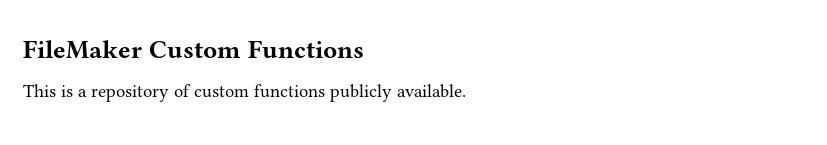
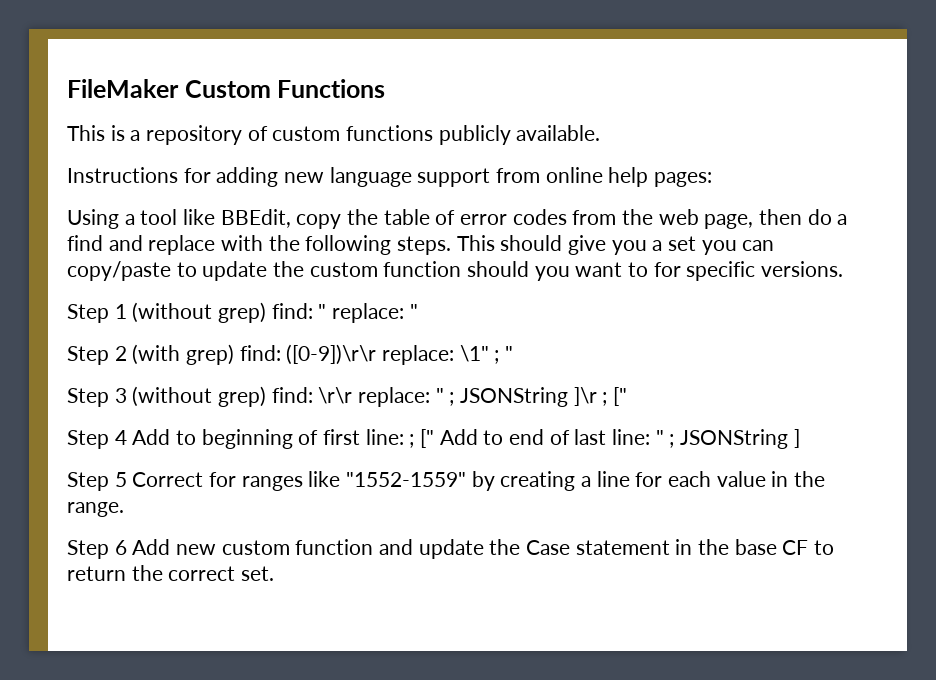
(466, 91) none -> [67,167,713,187] [67,209,848,229] [67,235,775,255] [67,261,844,281] [67,302,418,323] [67,344,514,365] [67,386,628,407] [67,429,800,449] [67,471,826,491] [67,502,124,517] [67,539,835,559] [67,565,275,581] // Instructions for adding new language support from online help pages: // Using a tool like BBEdit, copy the table of error codes from the web page, then do a find and replace with the following steps. This should give you a set you can copy/paste to update the custom function should you want to for specific versions. // Step 1 (without grep) find: " replace: " // Step 2 (with grep) find: ([0-9])\r\r replace: \1" ; " // Step 3 (without grep) find: \r\r replace: " ; JSONString ]\r ; [" // Step 4 Add to beginning of first line: ; [" Add to end of last line: " ; JSONString ] // Step 5 Correct for ranges like "1552-1559" by creating a line for each value in the range. // Step 6 Add new custom function and update the Case statement in the base CF to return the correct set.

